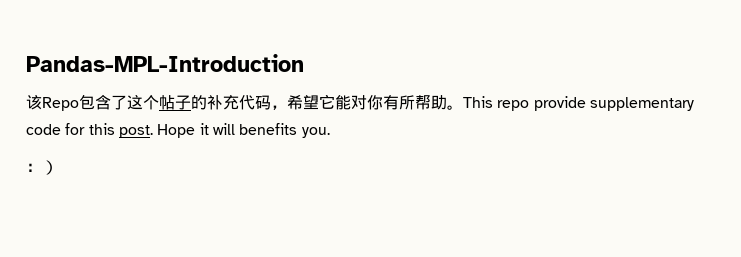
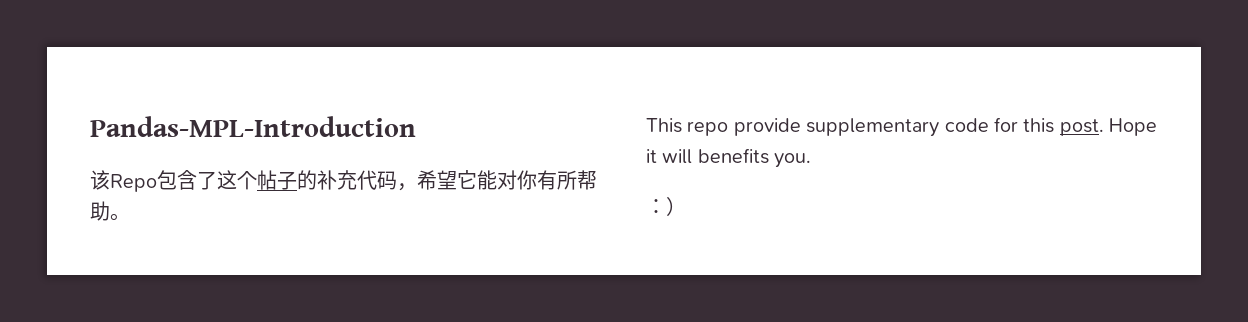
(463, 107) none -> (130, 217) //

